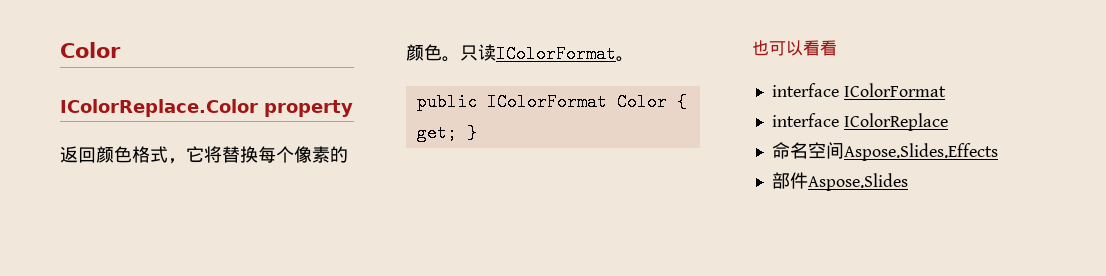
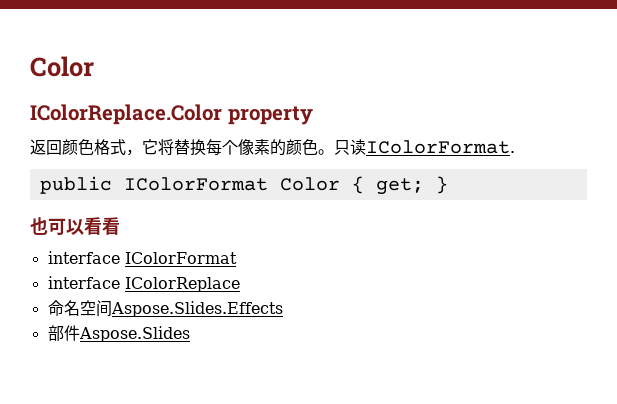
[496,45,634,63] IColorFormat。 -> [366,140,515,154] IColorFormat.

